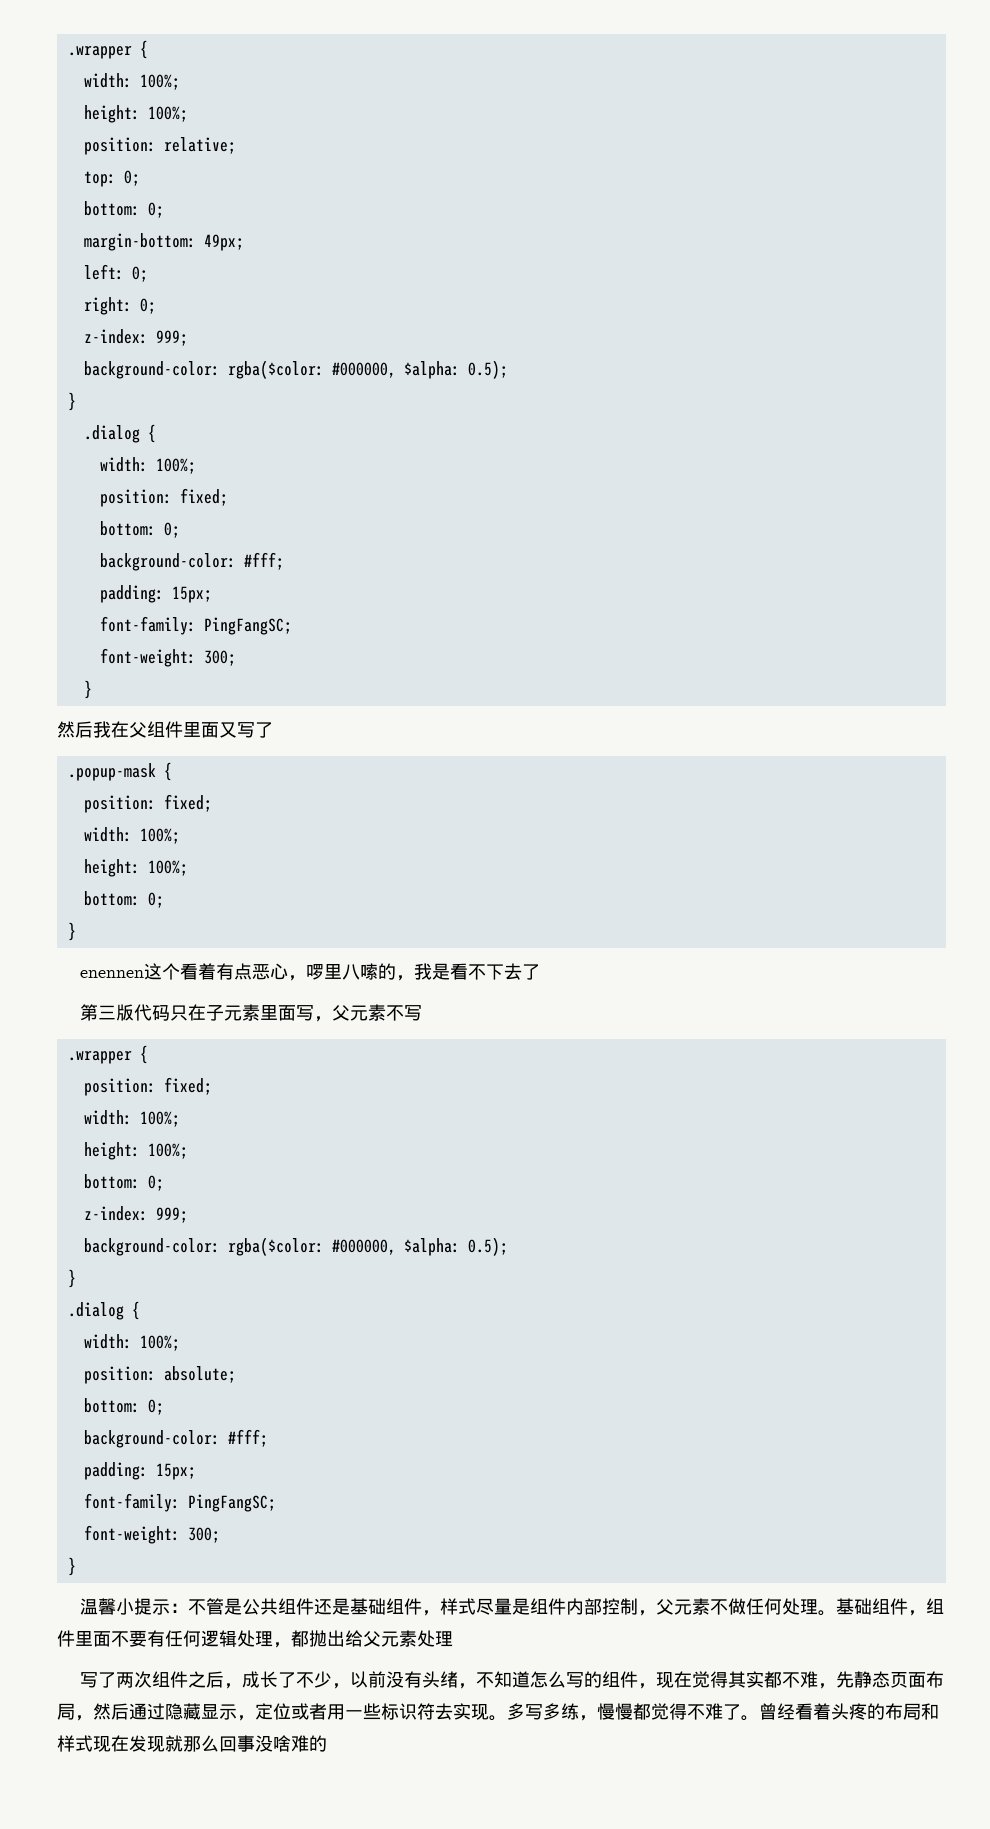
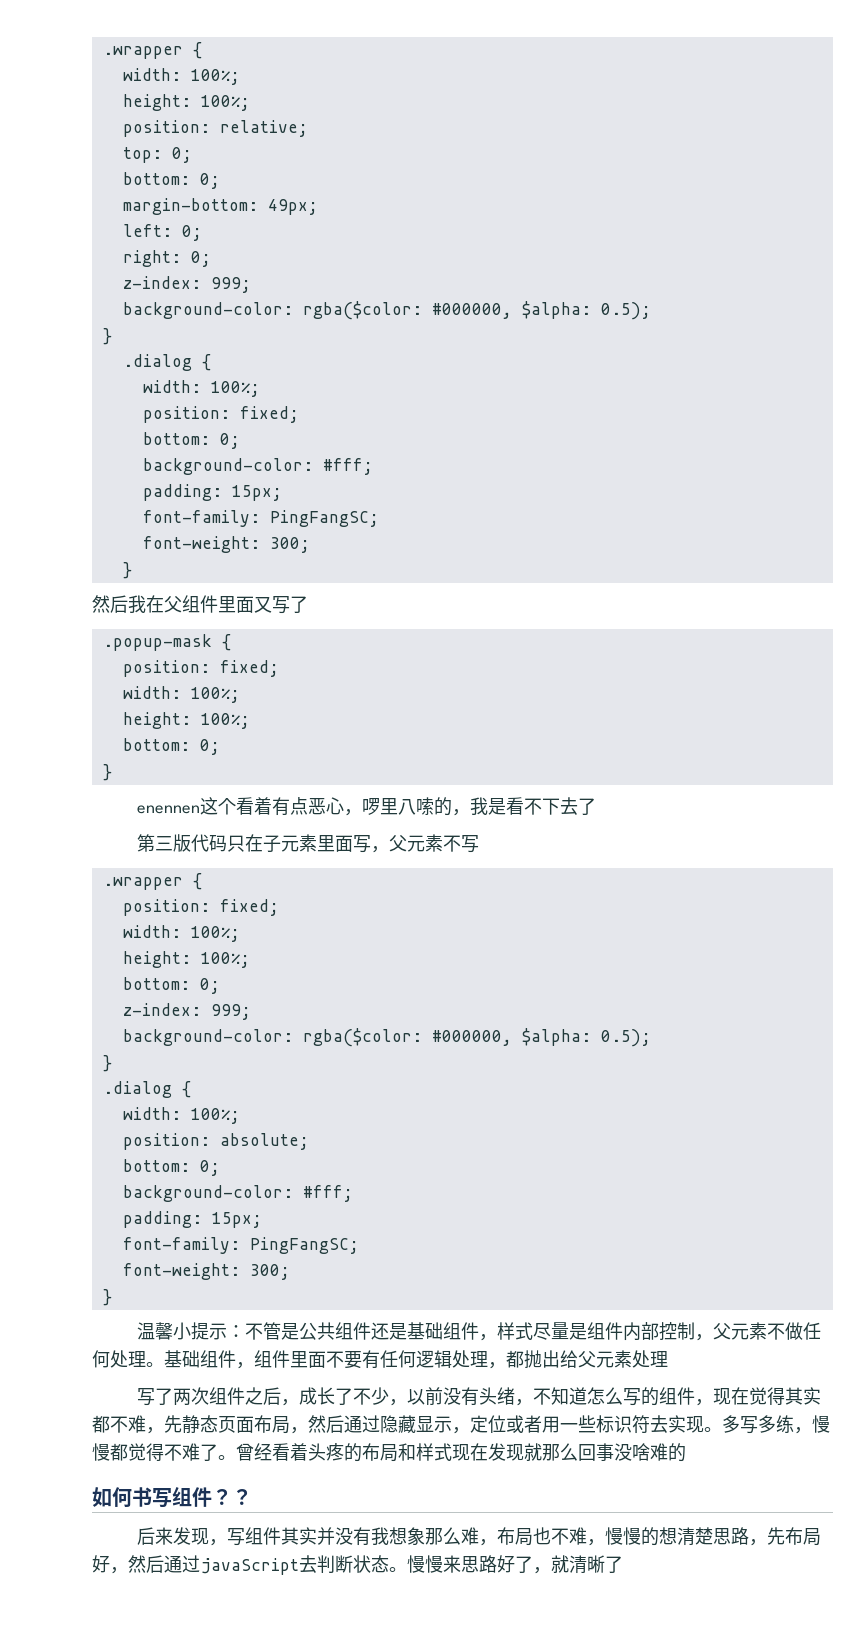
(327, 1743) none -> [92,1487,252,1508] [137,1527,822,1546] [92,1555,623,1575] // 如何书写组件？？ // 后来发现，写组件其实并没有我想象那么难，布局也不难，慢慢的想清楚思路，先布局好，然后通过javaScript去判断状态。慢慢来思路好了，就清晰了

